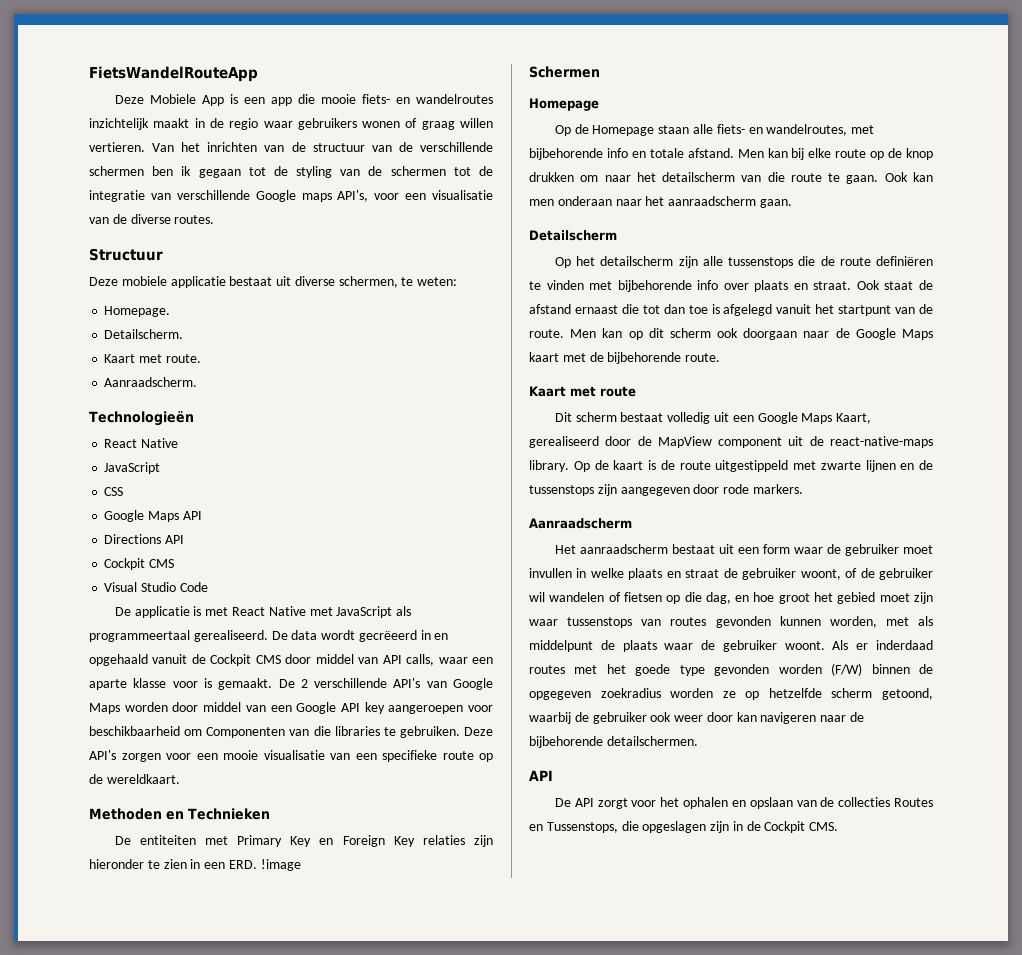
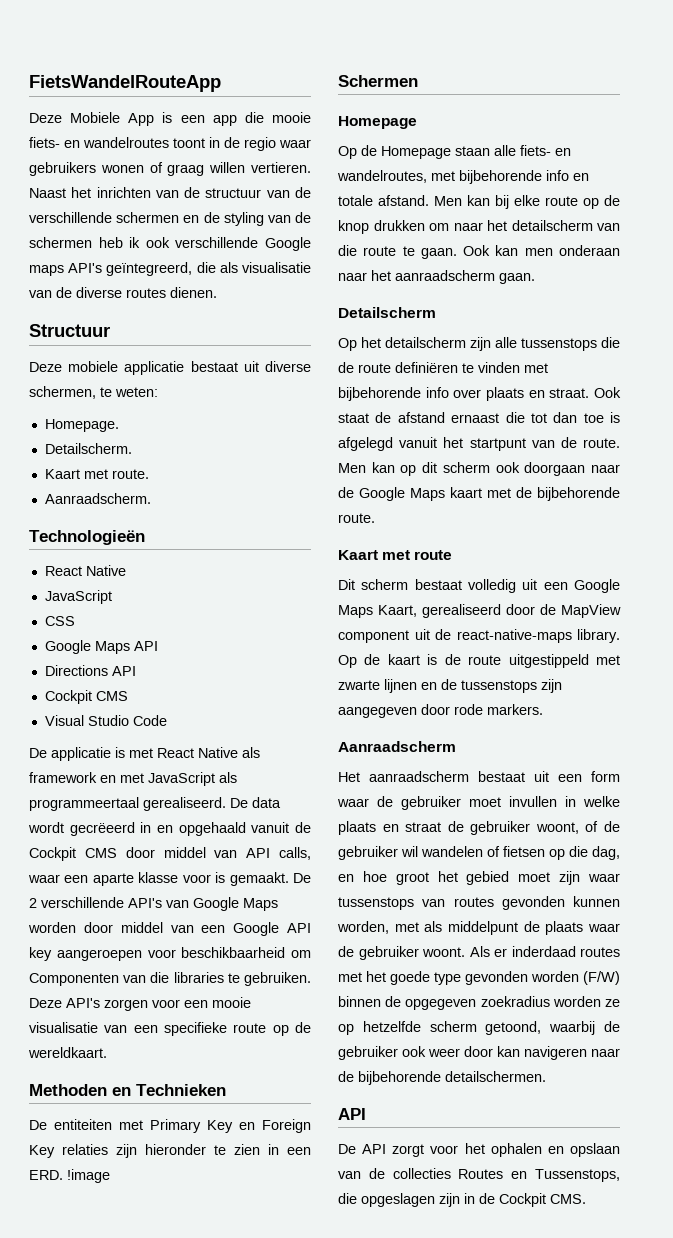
[89,118,190,130] inzichtelijk maakt -> [173,138,205,148] toont
[152,143,175,152] Van -> [29,188,66,198] Naast
[152,166,266,178] ben ik gegaan tot -> [183,215,200,223] en
[453,166,493,176] [89,190,427,202] tot de integratie van verschillende Google maps API's, voor een -> [98,237,311,251] [29,262,238,276] heb ik ook verschillende Google maps API's geïntegreerd, die als
[174,215,215,224] routes. -> [126,287,217,298] routes dienen.
(306, 611) none -> [242,747,260,758] [29,772,116,783] als framework en

